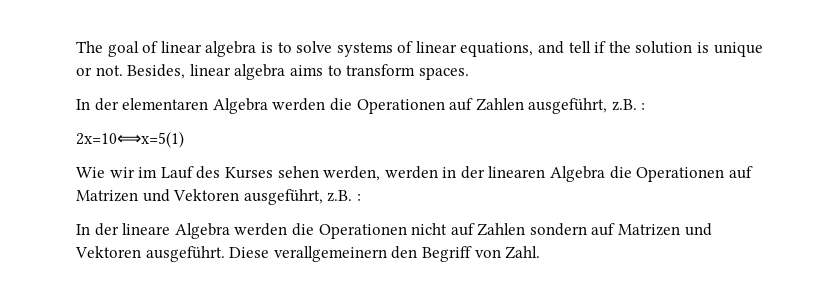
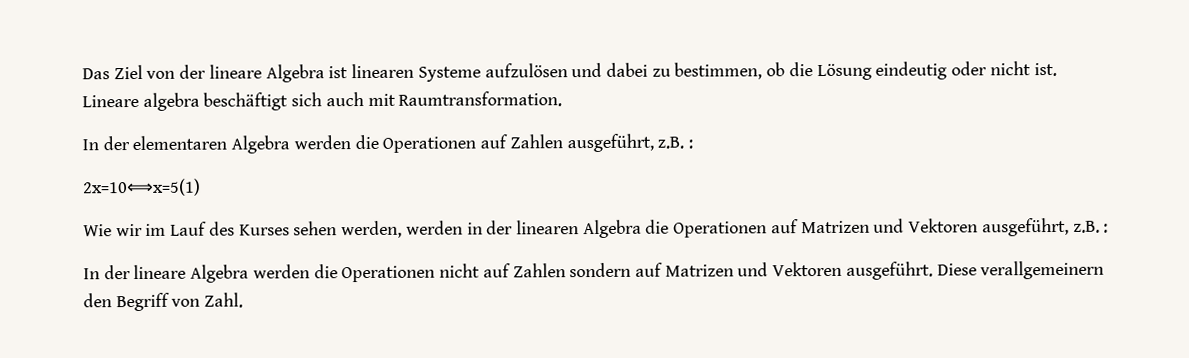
[76,41,763,57] [76,64,469,80] The goal of linear algebra is to solve systems of linear equations, and tell if the solution is unique or not. Besides, linear algebra aims to transform spaces. -> [82,61,1057,83] [82,91,563,111] Das Ziel von der lineare Algebra ist linearen Systeme aufzulösen und dabei zu bestimmen, ob die Lösung eindeutig oder nicht ist. Lineare algebra beschäftigt sich auch mit Raumtransformation.

